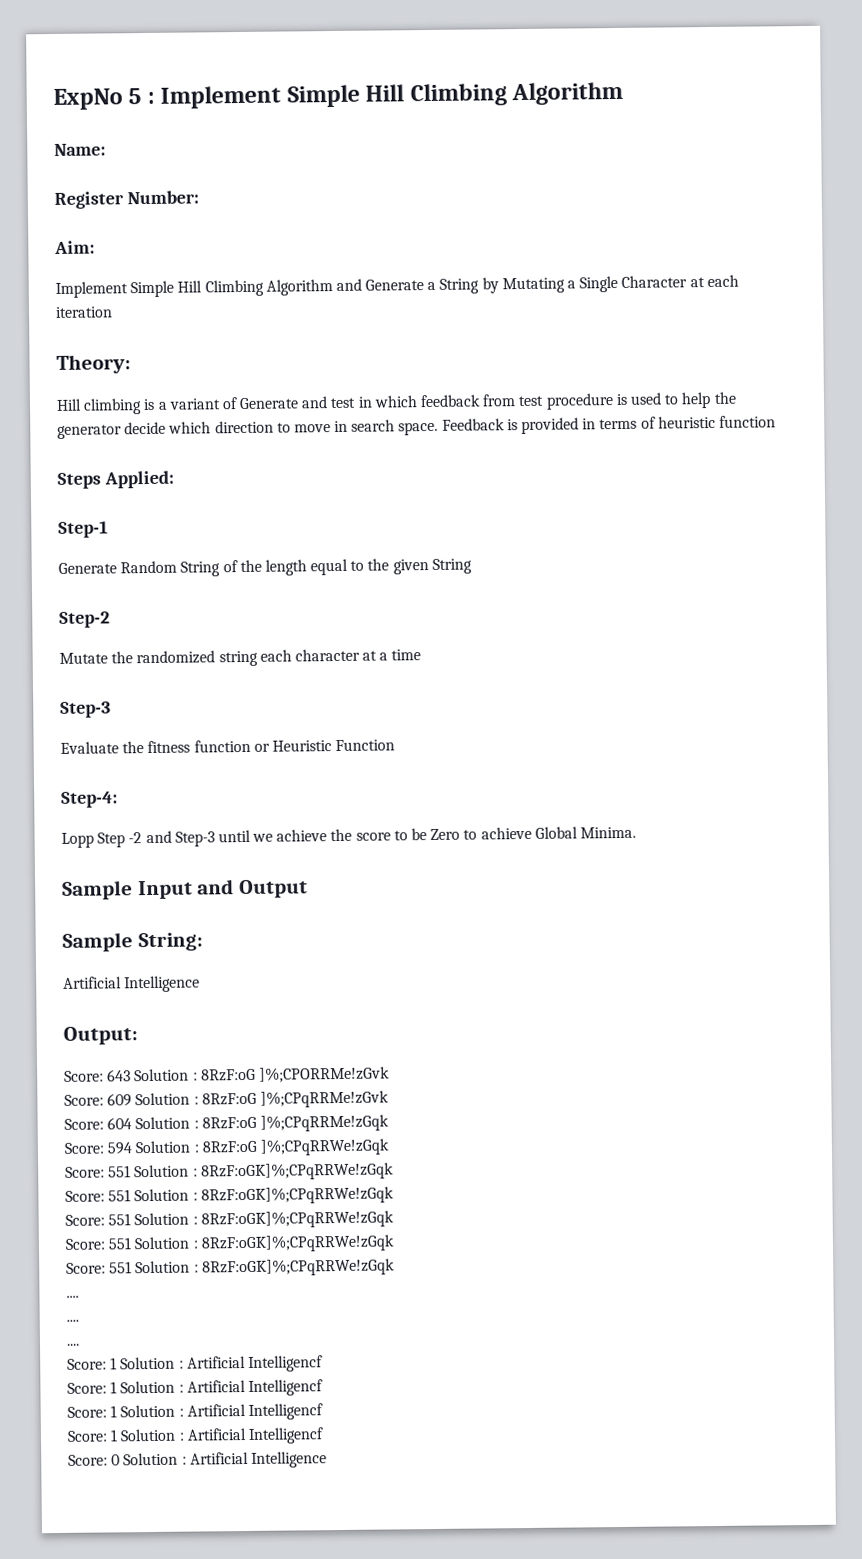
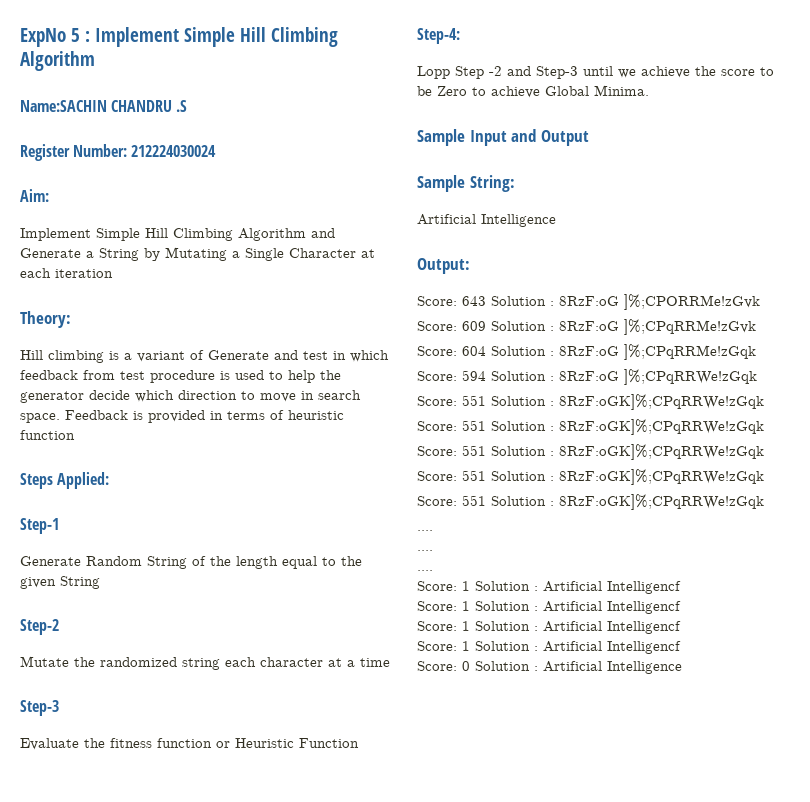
[54,143,106,156] Name: -> [20,100,188,112] Name:SACHIN CHANDRU .S
(199, 197) none -> [131,145,217,157] 212224030024

